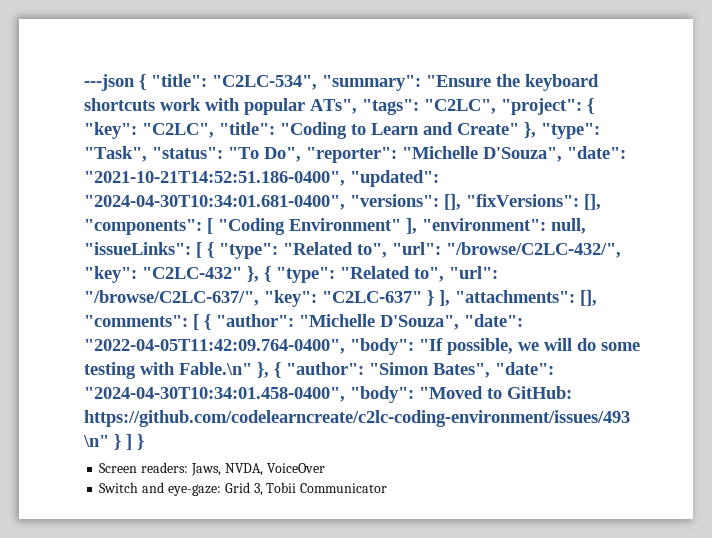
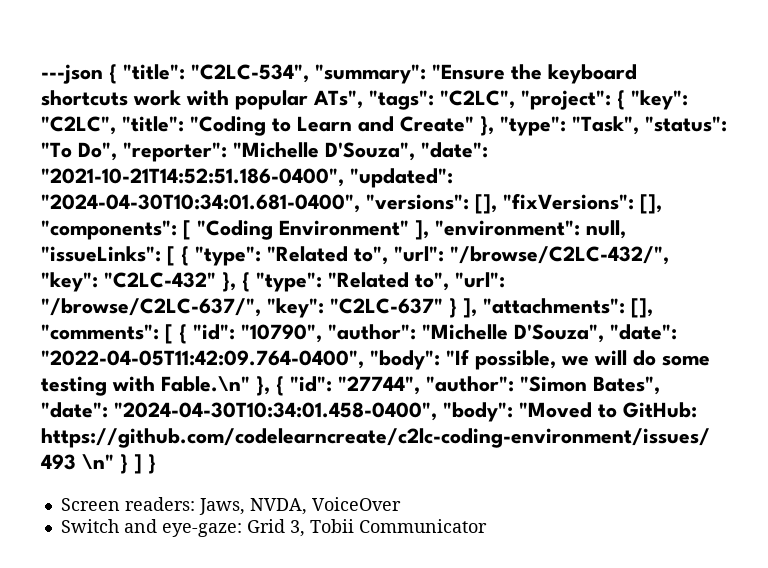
(211, 322) none -> [193,324,322,343] "id": "10790",
(281, 370) none -> [290,376,420,395] "id": "27744",

